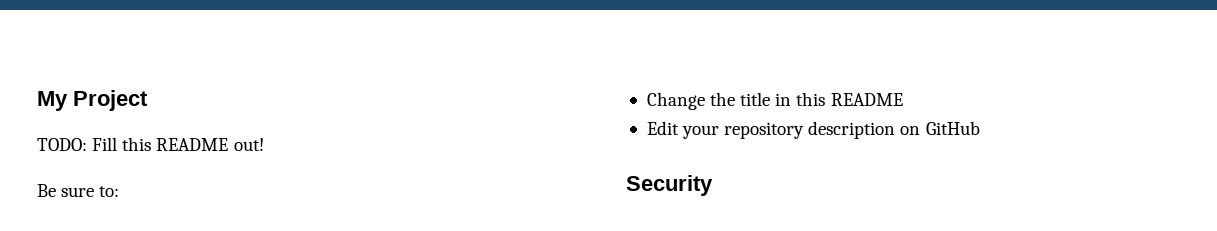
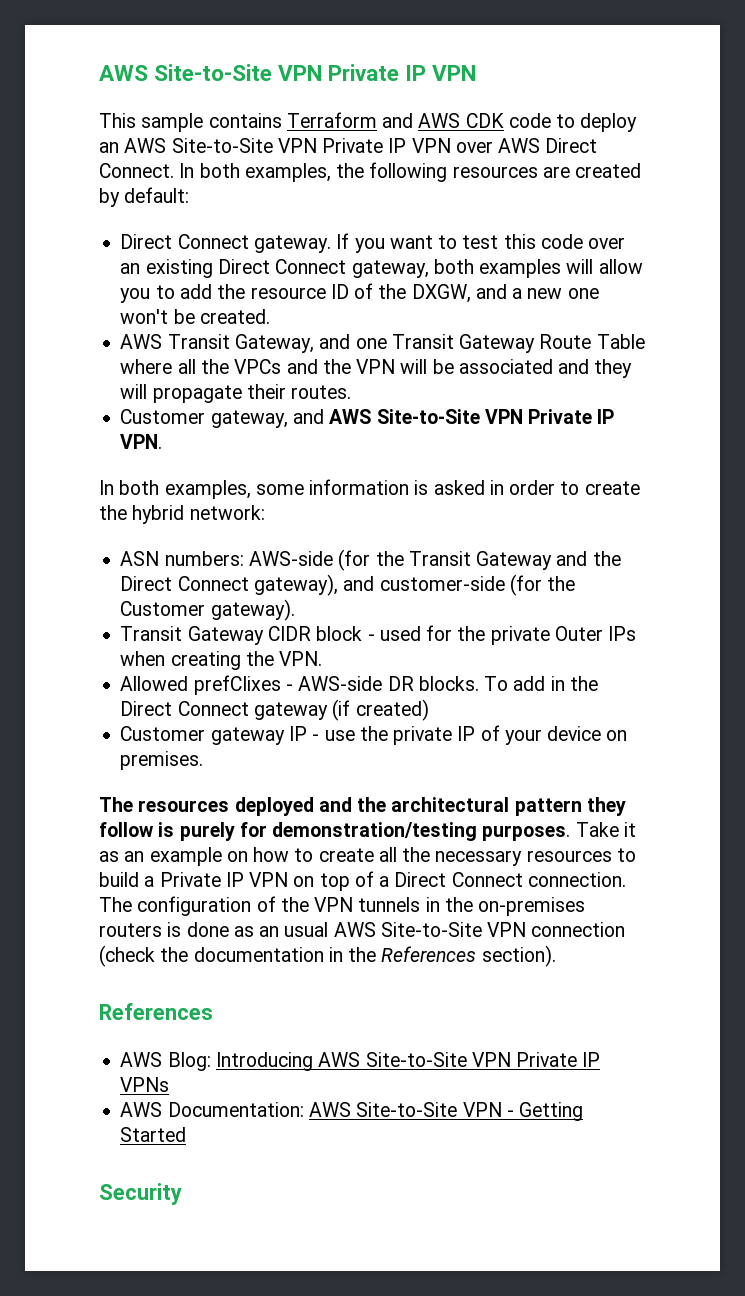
[37,90,148,111] [37,137,264,151] [37,184,120,197] [646,92,903,110] [646,121,980,139] My Project // TODO: Fill this README out! // Be sure to: // Change the title in this README // Edit your repository description on GitHub -> [99,64,477,81] [99,112,638,132] [99,138,598,153] [99,162,642,182] [99,187,190,207] [120,233,626,253] [120,259,643,278] [120,283,599,303] [120,309,270,324] [120,334,645,353] [120,359,633,378] [120,384,352,403] [120,409,615,428] [120,434,163,449] [99,479,640,499] [99,505,265,524] [120,549,621,571] [120,574,576,596] [120,599,295,621] [120,625,637,645] [120,651,323,670] [120,675,598,695] [120,699,429,721] [120,725,628,745] [120,751,204,770] [99,797,626,816] [99,822,636,841] [99,847,636,866] [99,871,626,891] [99,896,586,916] [99,922,626,937] [99,945,556,967] [99,1003,213,1020] [120,1052,601,1071] [120,1077,170,1092] [120,1102,584,1121] [120,1127,187,1142] AWS Site-to-Site VPN Private IP VPN // This sample contains Terraform and AWS CDK code to deploy an AWS Site-to-Site VPN Private IP VPN over AWS Direct Connect. In both examples, the following resources are created by default: // Direct Connect gateway. If you want to test this code over an existing Direct Connect gateway, both examples will allow you to add the resource ID of the DXGW, and a new one won't be created. // AWS Transit Gateway, and one Transit Gateway Route Table where all the VPCs and the VPN will be associated and they will propagate their routes. // Customer gateway, and AWS Site-to-Site VPN Private IP VPN. // In both examples, some information is asked in order to create the hybrid network: // ASN numbers: AWS-side (for the Transit Gateway and the Direct Connect gateway), and customer-side (for the Customer gateway). // Transit Gateway CIDR block - used for the private Outer IPs when creating the VPN. // Allowed prefCIixes - AWS-side DR blocks. To add in the Direct Connect gateway (if created) // Customer gateway IP - use the private IP of your device on premises. // The resources deployed and the architectural pattern they follow is purely for demonstration/testing purposes. Take it as an example on how to create all the necessary resources to build a Private IP VPN on top of a Direct Connect connection. The configuration of the VPN tunnels in the on-premises routers is done as an usual AWS Site-to-Site VPN connection (check the documentation in the References section). // References // AWS Blog: Introducing AWS Site-to-Site VPN Private IP VPNs // AWS Documentation: AWS Site-to-Site VPN - Getting Started

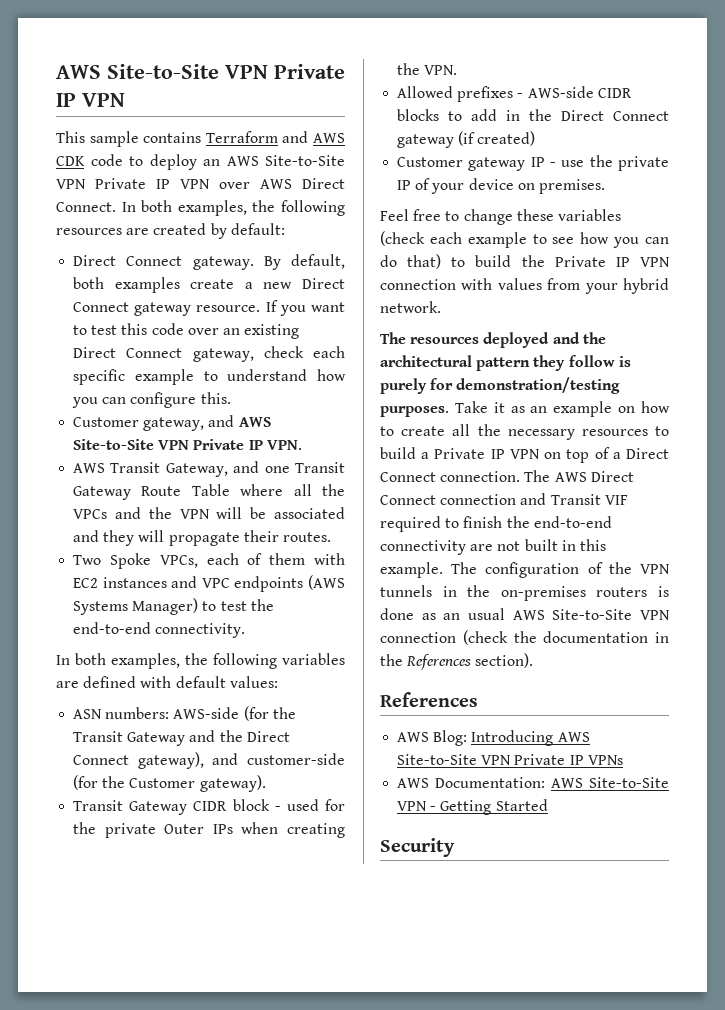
(331, 244) none -> [263,254,345,270] [73,277,345,293] [73,302,261,316] By default, both examples create a new Direct Connect gateway resource.
[433,259,643,278] [120,283,599,303] [120,309,270,324] both examples will allow you to add the resource ID of the DXGW, and a new one won't be created. -> [263,346,345,358] [73,369,346,385] [72,392,231,408] [73,415,271,431] [73,439,302,450] check each specific example to understand how you can configure this. // Customer gateway, and AWS Site-to-Site VPN Private IP VPN.
[120,409,615,428] [120,434,163,449] [99,479,640,499] [99,505,265,524] Customer gateway, and AWS Site-to-Site VPN Private IP VPN. // In both examples, some information is asked in order to create the hybrid network: -> [73,553,345,569] [73,575,345,592] [73,598,274,615] [73,622,246,638] [56,653,345,669] [56,676,278,688] Two Spoke VPCs, each of them with EC2 instances and VPC endpoints (AWS Systems Manager) to test the end-to-end connectivity. // In both examples, the following variables are defined with default values:
[193,675,281,695] prefCIixes -> [457,86,514,102] prefixes
[387,676,509,691] DR blocks. To -> [597,88,632,98] [397,109,463,121] CIDR blocks to
(204, 760) none -> [380,209,621,225] [380,231,669,248] [380,254,670,269] [380,278,669,294] [380,301,441,313] // Feel free to change these variables (check each example to see how you can do that) to build the Private IP VPN connection with values from your hybrid network.
(132, 904) none -> [554,471,634,482] [380,493,628,505] [380,516,612,532] [380,539,606,555] [380,562,478,578] AWS Direct Connect connection and Transit VIF required to finish the end-to-end connectivity are not built in this example. The

